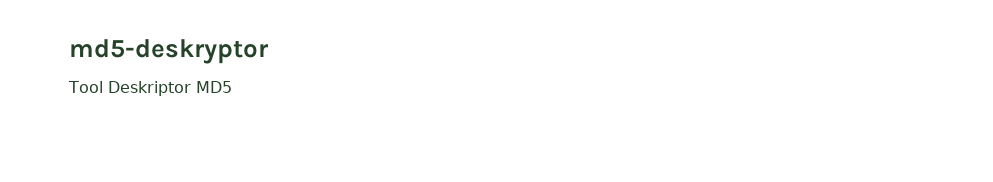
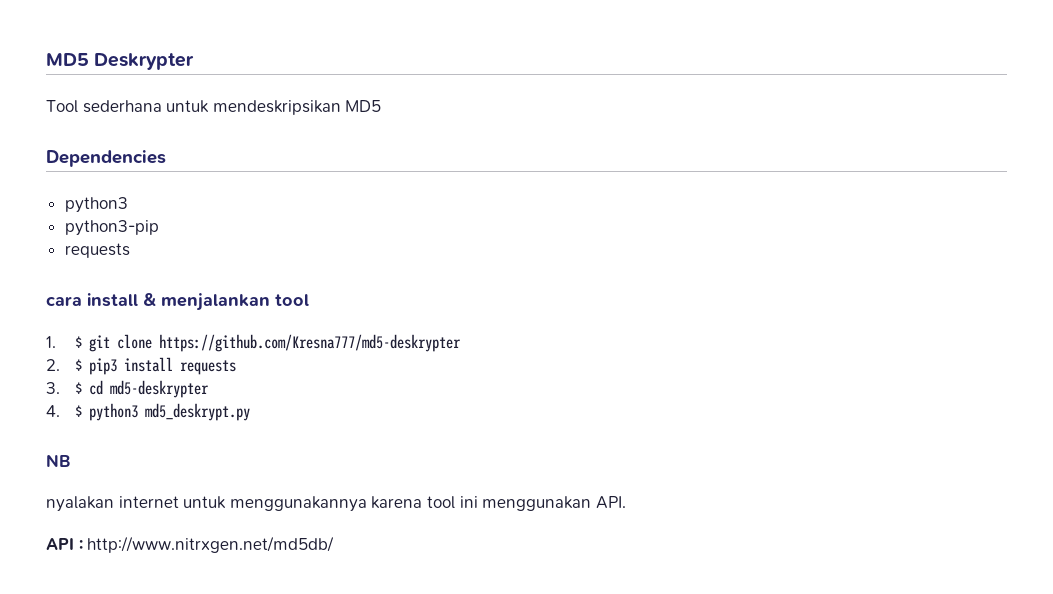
[69,39,269,64] md5-deskryptor -> [46,53,195,70] MD5 Deskrypter
[107,81,232,96] Deskriptor MD5 -> [82,100,382,115] [46,150,166,167] [64,197,128,213] [64,220,159,236] [64,243,130,258] [46,293,309,311] [46,334,461,352] [46,357,236,375] [46,380,209,398] [46,403,250,421] [46,454,71,467] [46,496,626,512] [46,536,335,553] sederhana untuk mendeskripsikan MD5 // Dependencies // python3 // python3-pip // requests // cara install & menjalankan tool // 1. $ git clone https://github.com/Kresna777/md5-deskrypter // 2. $ pip3 install requests // 3. $ cd md5-deskrypter // 4. $ python3 md5_deskrypt.py // NB // nyalakan internet untuk menggunakannya karena tool ini menggunakan API. // API : http://www.nitrxgen.net/md5db/

